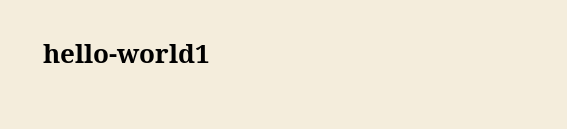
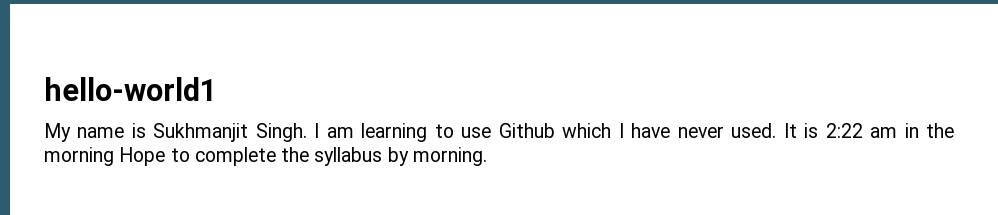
(210, 53) none -> [44,123,955,142] [44,147,487,166] // My name is Sukhmanjit Singh. I am learning to use Github which I have never used. It is 2:22 am in the morning Hope to complete the syllabus by morning.

